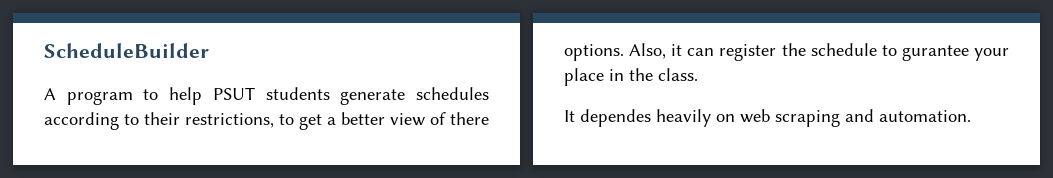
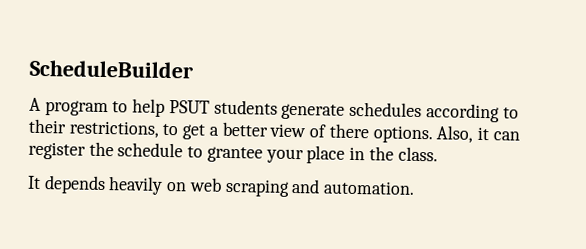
[901,45,969,61] gurantee -> [206,146,263,163] grantee
[580,109,651,127] dependes -> [43,175,106,195] depends

